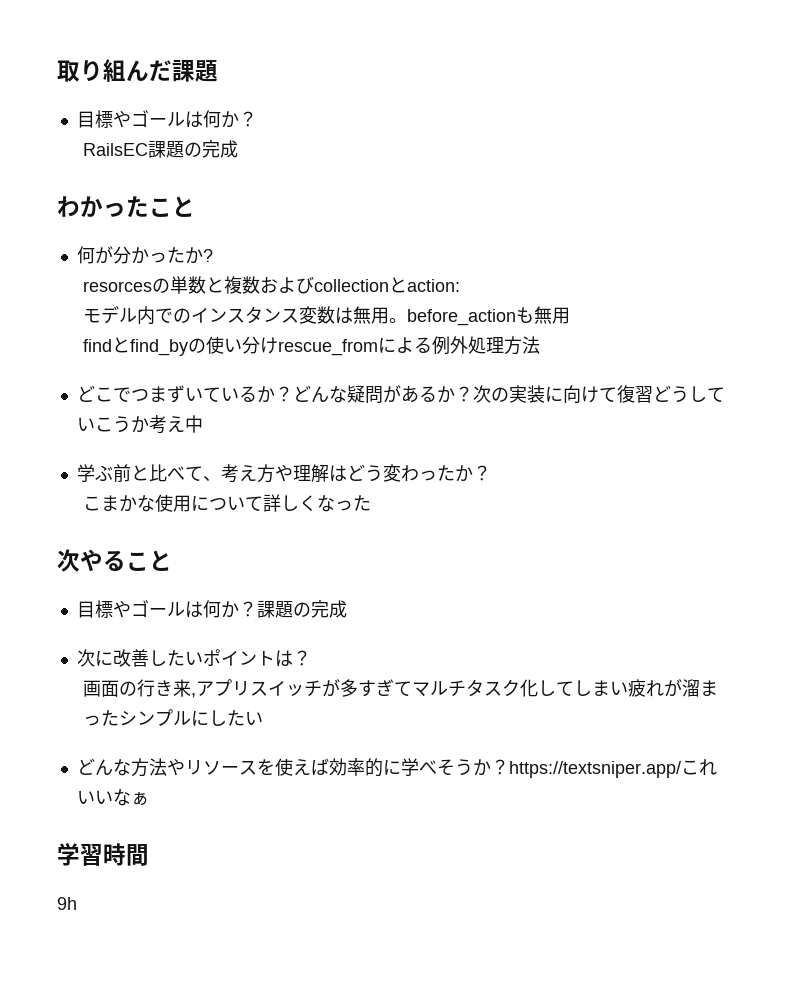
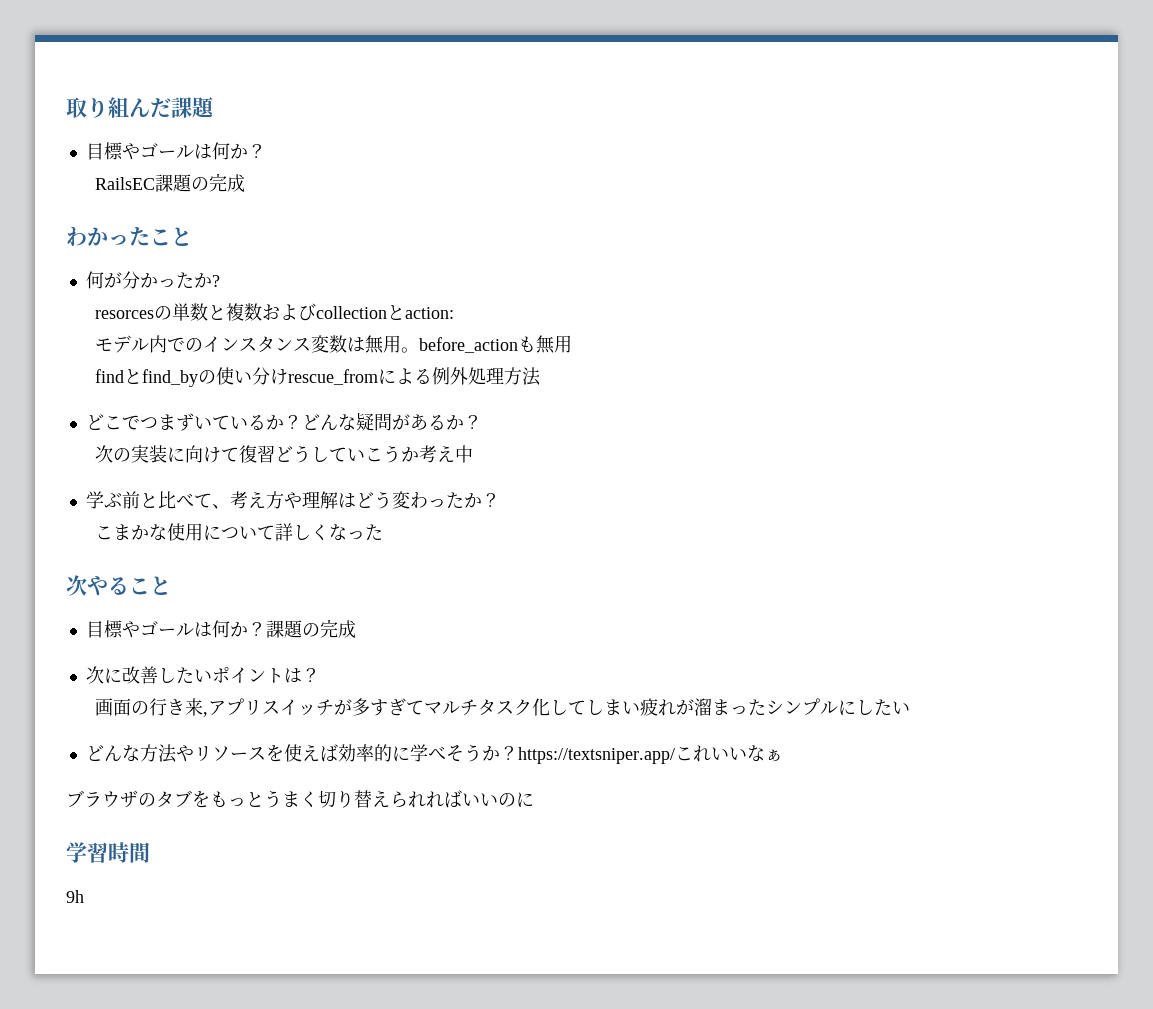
(473, 394) none -> (482, 422) //
(149, 798) none -> [66,790,534,808] // ブラウザのタブをもっとうまく切り替えられればいいのに

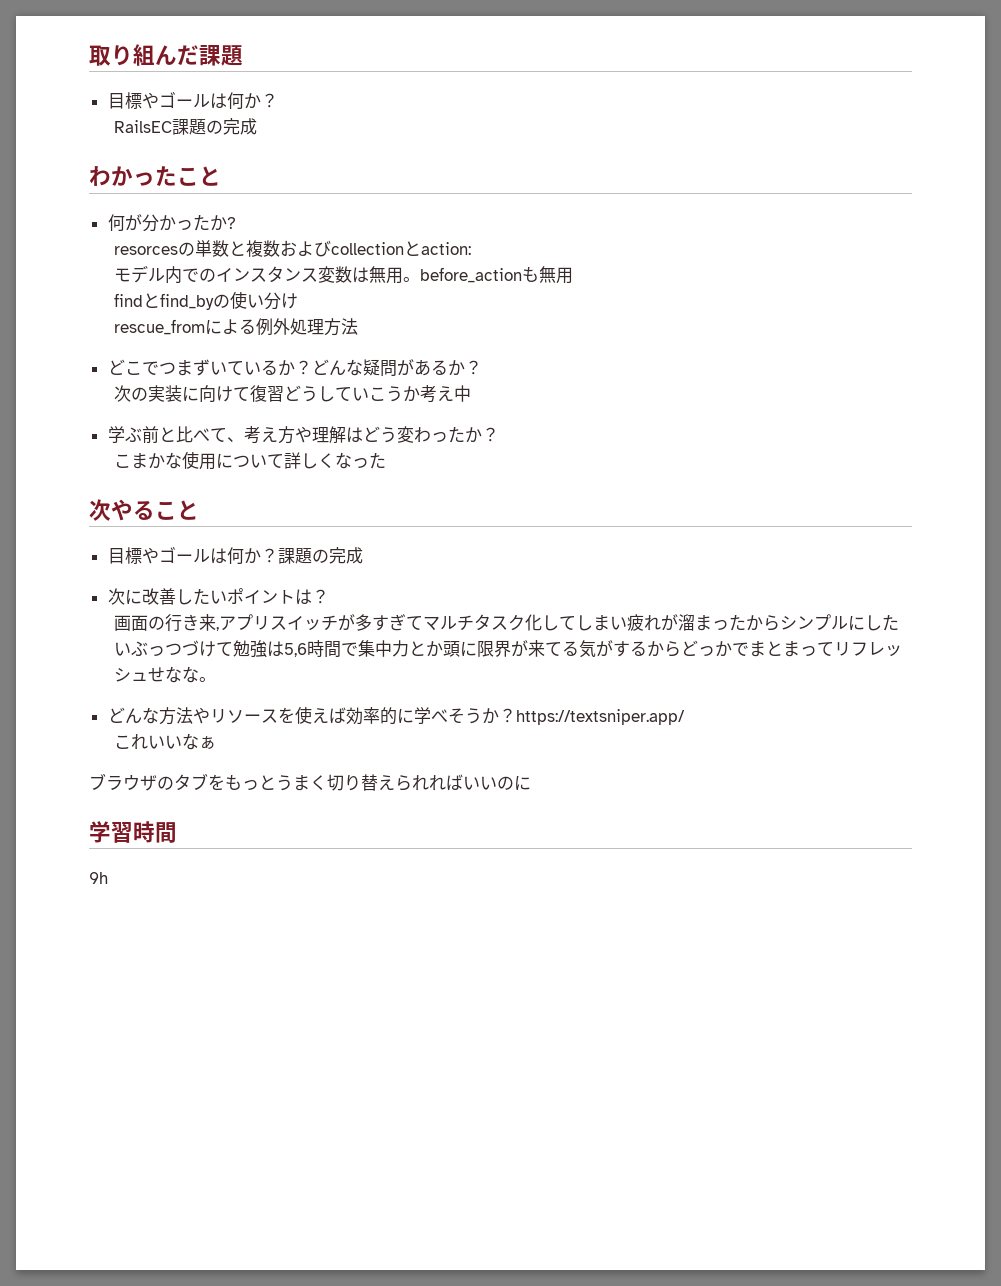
(289, 376) none -> (298, 301) //
(767, 707) none -> [745,615,780,631] から
(911, 708) none -> [130,640,902,658] [113,666,216,683] ぶっつづけて勉強は5,6時間で集中力とか頭に限界が来てる気がするからどっかでまとまってリフレッシュせなな。
(675, 755) none -> (685, 717) //

